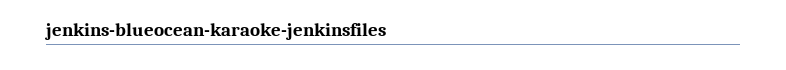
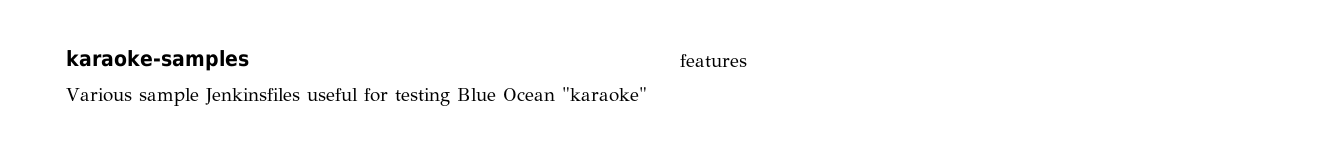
[45,23,386,40] jenkins-blueocean-karaoke-jenkinsfiles -> [66,50,249,71] [66,87,647,106] [680,54,747,67] karaoke-samples // Various sample Jenkinsfiles useful for testing Blue Ocean "karaoke" features

